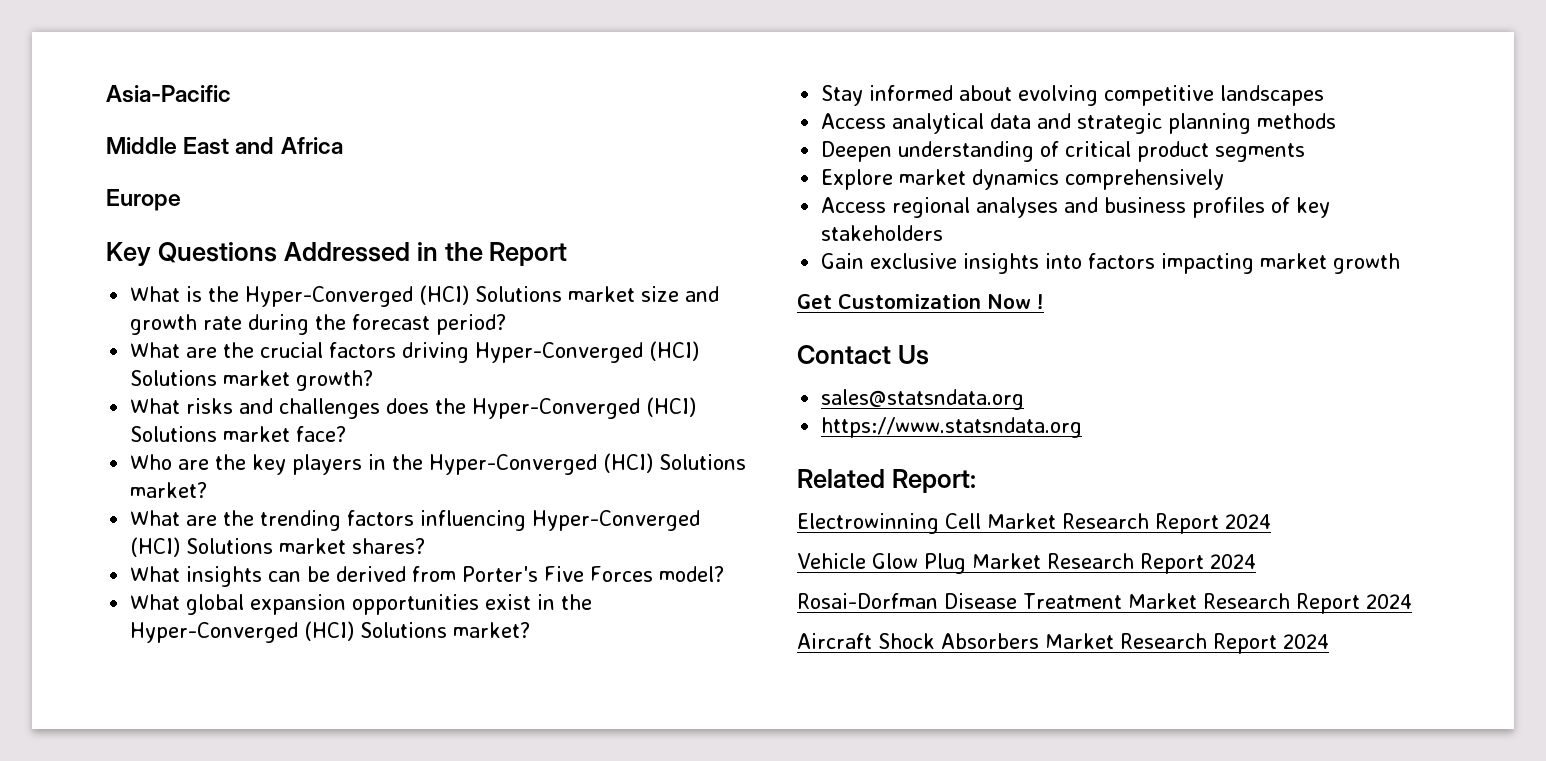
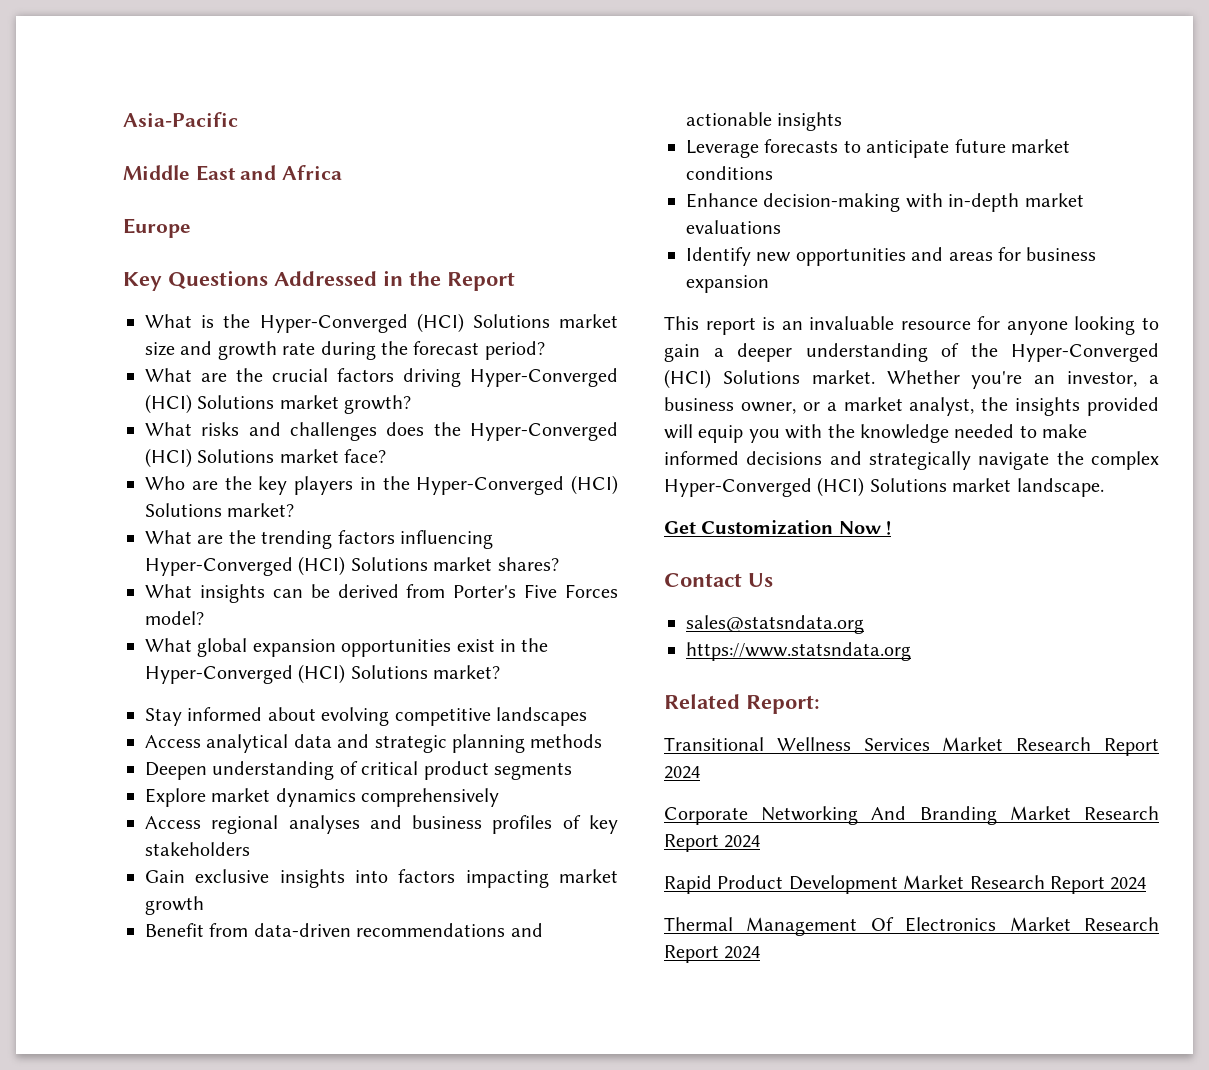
(1401, 263) none -> [145,923,543,937] [686,112,843,131] [686,139,1070,158] [686,166,773,180] [686,193,1084,212] [686,220,781,234] [686,247,1097,266] [686,275,769,293] [664,316,1159,335] [664,343,1159,362] [664,369,1159,389] [664,397,1159,416] [664,424,1088,443] [664,451,1159,470] [664,477,1104,497] // Benefit from data-driven recommendations and actionable insights // Leverage forecasts to anticipate future market conditions // Enhance decision-making with in-depth market evaluations // Identify new opportunities and areas for business expansion // This report is an invaluable resource for anyone looking to gain a deeper understanding of the Hyper-Converged (HCI) Solutions market. Whether you're an investor, a business owner, or a market analyst, the insights provided will equip you with the knowledge needed to make informed decisions and strategically navigate the complex Hyper-Converged (HCI) Solutions market landscape.
[797,513,1271,534] [797,553,1256,574] [797,593,1412,614] [797,633,1039,649] Electrowinning Cell Market Research Report 2024 // Vehicle Glow Plug Market Research Report 2024 // Rosai-Dorfman Disease Treatment Market Research Report 2024 // Aircraft Shock Absorbers -> [664,737,1159,756] [664,766,700,779] [664,806,1159,825] [664,834,761,852] [664,875,1147,894] [664,917,997,936] Transitional Wellness Services Market Research Report 2024 // Corporate Networking And Branding Market Research Report 2024 // Rapid Product Development Market Research Report 2024 // Thermal Management Of Electronics

